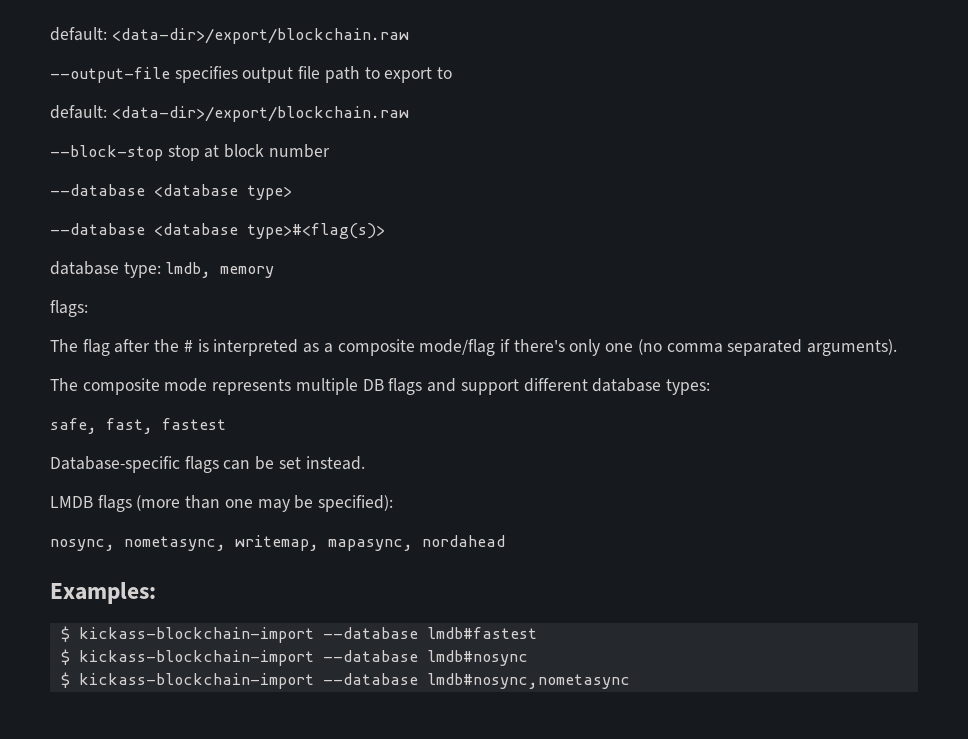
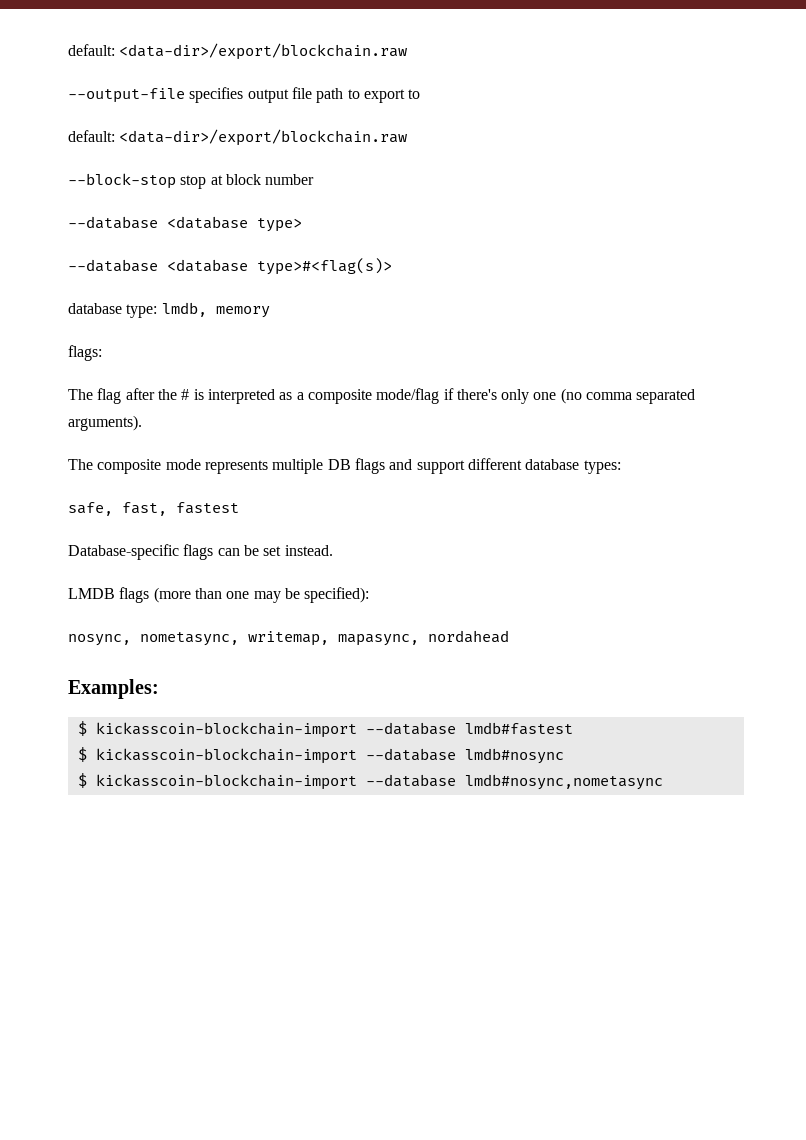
[78,627,314,643] kickass-blockchain-import -> [95,722,357,738] kickasscoin-blockchain-import
[78,650,314,666] kickass-blockchain-import -> [95,748,357,764] kickasscoin-blockchain-import
[78,673,314,689] kickass-blockchain-import -> [95,774,357,790] kickasscoin-blockchain-import

